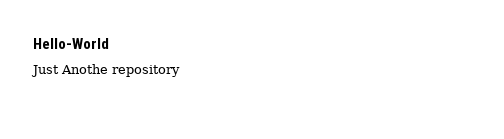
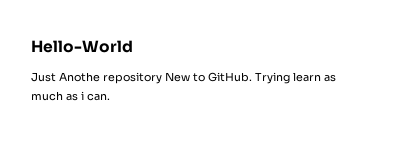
(180, 71) none -> [165,72,336,84] [31,91,110,101] New to GitHub. Trying learn as much as i can.

